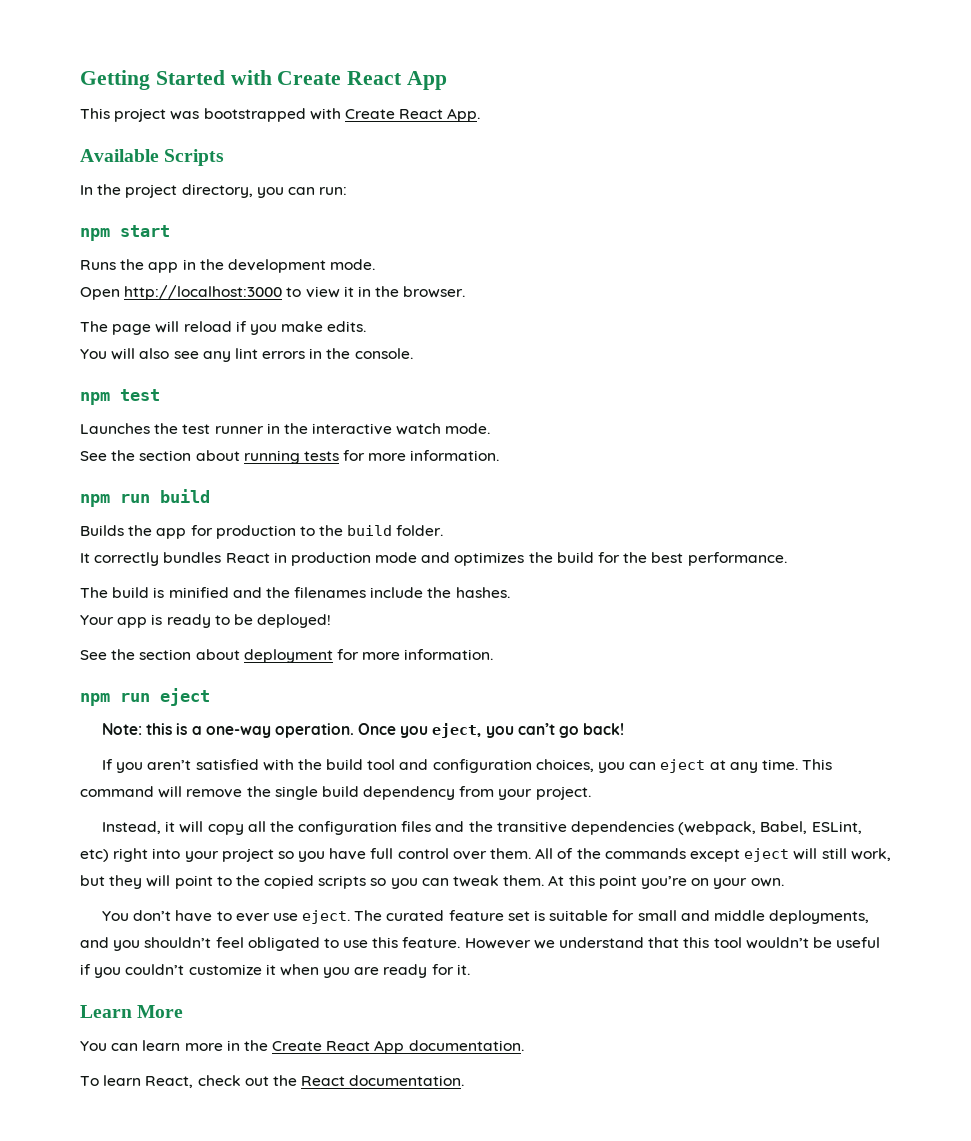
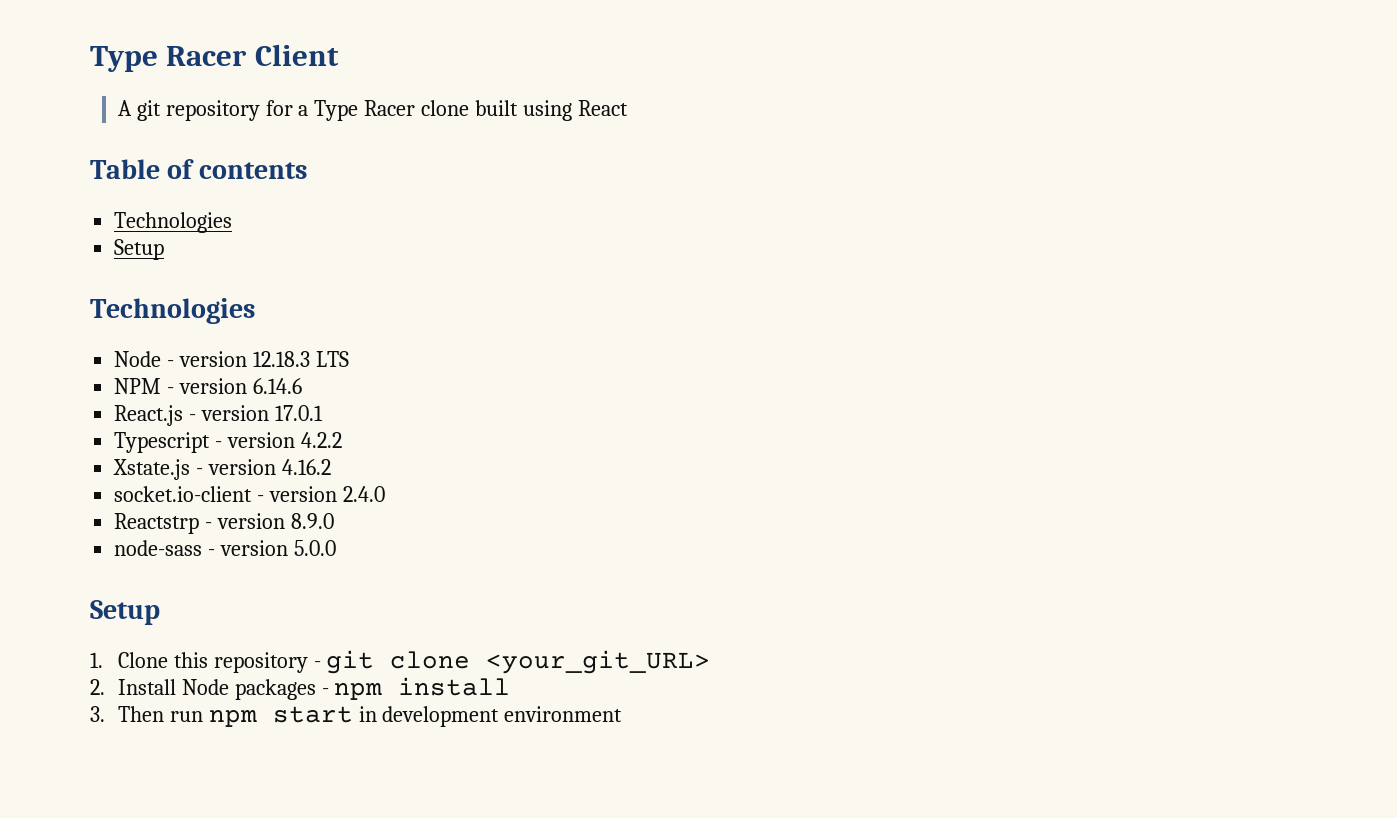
[80,70,448,90] [80,108,481,122] [80,149,225,166] [80,184,348,198] [80,225,170,241] [80,259,376,273] [80,285,466,300] [80,321,367,335] [80,348,413,362] [80,389,160,405] [80,423,491,435] [80,450,500,464] [80,489,210,507] [80,525,444,539] [80,552,787,566] [80,587,510,598] [80,614,332,628] [80,649,494,663] [80,688,210,706] [101,723,625,738] [101,759,833,773] [80,786,591,800] [101,821,862,835] [80,848,891,862] [80,875,784,889] [101,910,870,924] [80,937,881,951] [80,964,470,978] [80,1005,184,1018] [80,1040,524,1054] [80,1075,465,1088] Getting Started with Create React App // This project was bootstrapped with Create React App. // Available Scripts // In the project directory, you can run: // npm start // Runs the app in the development mode. // Open http://localhost:3000 to view it in the browser. // The page will reload if you make edits. // You will also see any lint errors in the console. // npm test // Launches the test runner in the interactive watch mode. // See the section about running tests for more information. // npm run build // Builds the app for production to the build folder. // It correctly bundles React in production mode and optimizes the build for the best performance. // The build is minified and the filenames include the hashes. // Your app is ready to be deployed! // See the section about deployment for more information. // npm run eject // Note: this is a one-way operation. Once you eject, you can’t go back! // If you aren’t satisfied with the build tool and configuration choices, you can eject at any time. This command will remove the single build dependency from your project. // Instead, it will copy all the configuration files and the transitive dependencies (webpack, Babel, ESLint, etc) right into your project so you have full control over them. All of the commands except eject will still work, but they will point to the copied scripts so you can tweak them. At this point you’re on your own. // You don’t have to ever use eject. The curated feature set is suitable for small and middle deployments, and you shouldn’t feel obligated to use this feature. However we understand that this tool wouldn’t be useful if you couldn’t customize it when you are ready for it. // Learn More // You can learn more in the Create React App documentation. // To learn React, check out the React documentation. -> [90,44,339,72] [117,100,629,121] [90,159,307,179] [114,212,233,233] [114,239,165,260] [90,298,255,324] [114,351,349,367] [114,378,303,394] [114,405,324,426] [114,432,343,453] [113,459,332,480] [114,486,386,502] [114,513,335,534] [114,540,337,556] [90,600,160,625] [90,650,711,674] [90,677,511,700] [90,706,623,727] Type Racer Client // A git repository for a Type Racer clone built using React // Table of contents // Technologies // Setup // Technologies // Node - version 12.18.3 LTS // NPM - version 6.14.6 // React.js - version 17.0.1 // Typescript - version 4.2.2 // Xstate.js - version 4.16.2 // socket.io-client - version 2.4.0 // Reactstrp - version 8.9.0 // node-sass - version 5.0.0 // Setup // 1. Clone this repository - git clone <your_git_URL> // 2. Install Node packages - npm install // 3. Then run npm start in development environment

